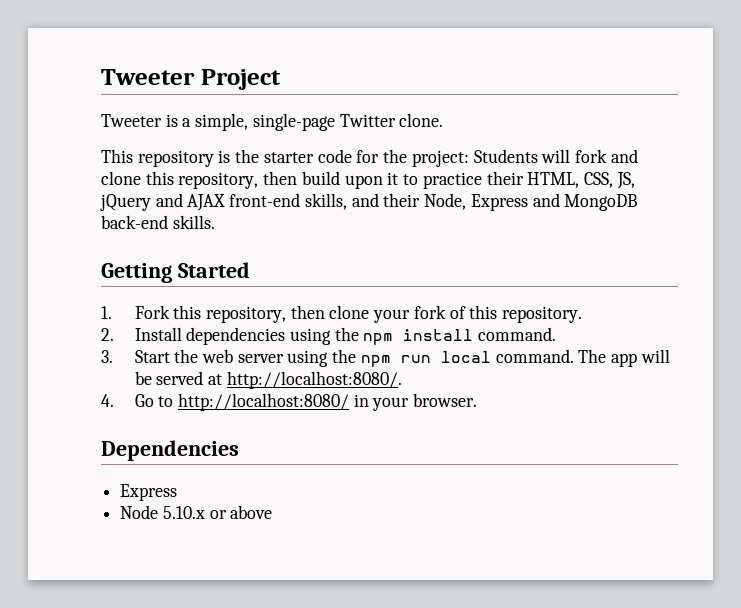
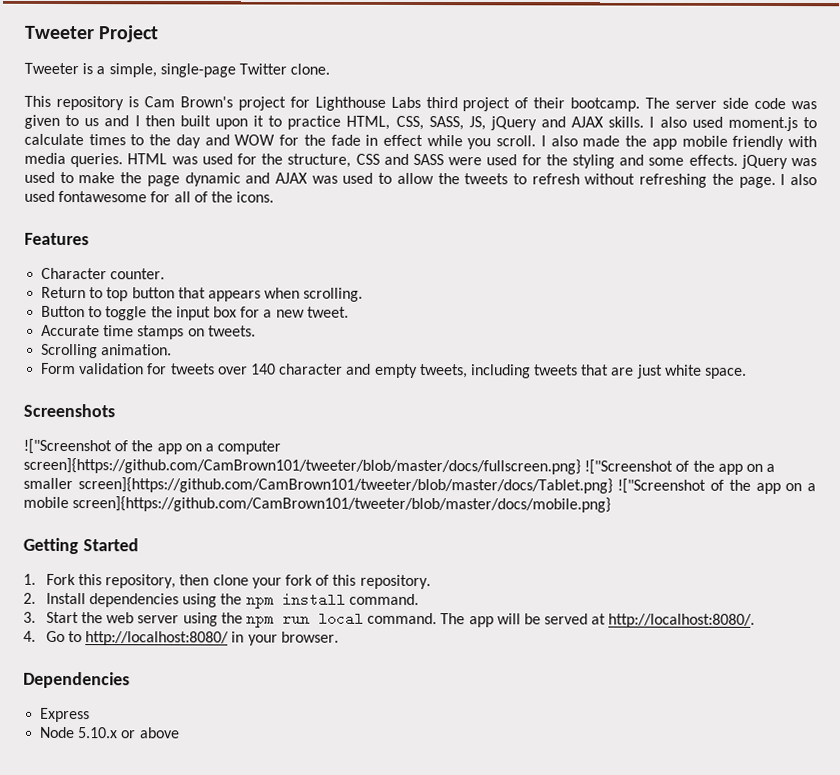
[235,149,638,167] [101,171,340,189] the starter code for the project: Students will fork and clone this repository, then build -> [143,96,818,112] [24,114,211,129] Cam Brown's project for Lighthouse Labs third project of their bootcamp. The server side code was given to us and I then built
[486,171,524,185] their -> (342, 122) none
(613, 180) none -> [428,116,464,131] SASS,
[229,193,638,211] [101,215,215,229] front-end skills, and their Node, Express and MongoDB back-end skills. -> [608,116,818,132] [24,133,818,151] [24,152,818,170] [24,171,817,188] [24,190,275,203] [24,232,89,246] [41,267,166,280] [41,286,364,302] [41,305,349,321] [41,324,256,340] [41,343,173,359] [41,362,748,379] [23,403,115,418] [23,438,282,455] [23,457,776,475] [23,477,816,495] [23,496,612,513] skills. I also used moment.js to calculate times to the day and WOW for the fade in effect while you scroll. I also made the app mobile friendly with media queries. HTML was used for the structure, CSS and SASS were used for the styling and some effects. jQuery was used to make the page dynamic and AJAX was used to allow the tweets to refresh without refreshing the page. I also used fontawesome for all of the icons. // Features // Character counter. // Return to top button that appears when scrolling. // Button to toggle the input box for a new tweet. // Accurate time stamps on tweets. // Scrolling animation. // Form validation for tweets over 140 character and empty tweets, including tweets that are just white space. // Screenshots // !["Screenshot of the app on a computer screen]{https://github.com/CamBrown101/tweeter/blob/master/docs/fullscreen.png} !["Screenshot of the app on a smaller screen]{https://github.com/CamBrown101/tweeter/blob/master/docs/Tablet.png} !["Screenshot of the app on a mobile screen]{https://github.com/CamBrown101/tweeter/blob/master/docs/mobile.png}

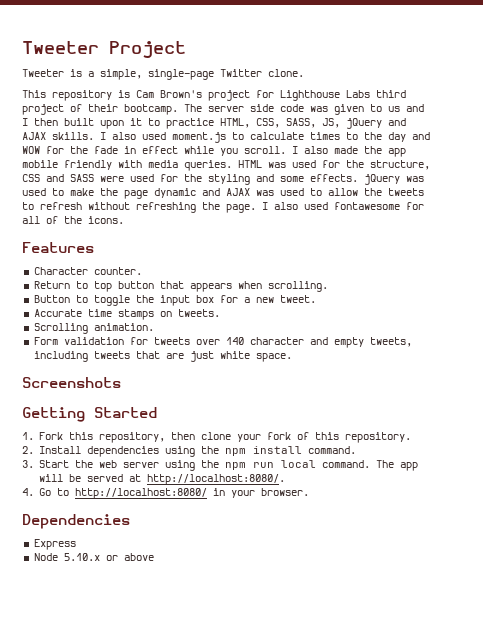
[23,438,282,455] [23,457,776,475] [23,477,816,495] [23,496,612,513] // !["Screenshot of the app on a computer screen]{https://github.com/CamBrown101/tweeter/blob/master/docs/fullscreen.png} !["Screenshot of the app on a smaller screen]{https://github.com/CamBrown101/tweeter/blob/master/docs/Tablet.png} !["Screenshot of the app on a mobile screen]{https://github.com/CamBrown101/tweeter/blob/master/docs/mobile.png} -> (121, 382) none

